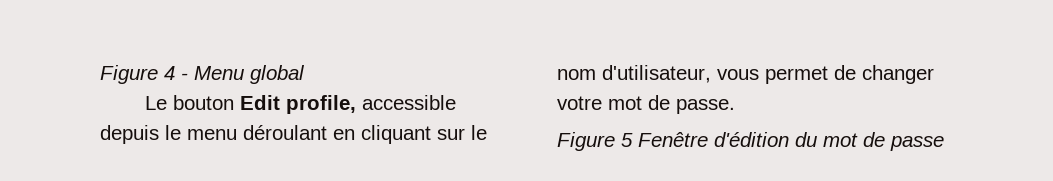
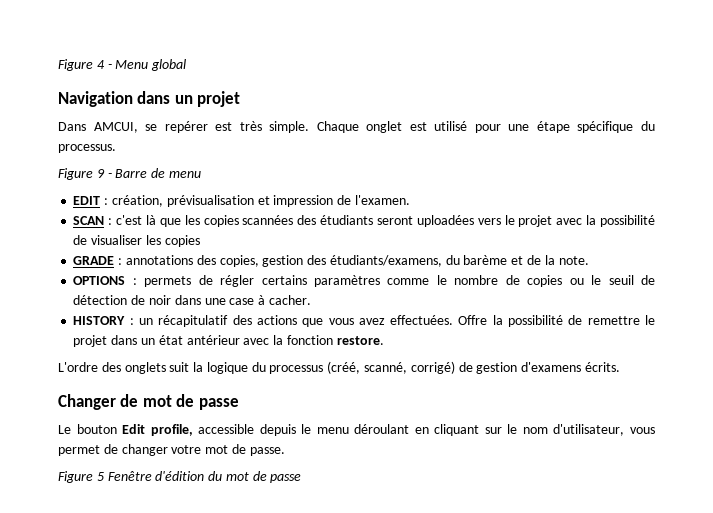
(305, 74) none -> [58,91,241,107] [58,121,655,133] [58,144,116,153] [58,168,201,180] [73,195,410,207] [73,215,656,227] [73,235,200,247] [73,255,589,267] [73,275,656,287] [73,295,311,305] [73,315,655,327] [73,335,384,347] [58,361,620,374] [58,394,239,410] // Navigation dans un projet // Dans AMCUI, se repérer est très simple. Chaque onglet est utilisé pour une étape spécifique du processus. // Figure 9 - Barre de menu // EDIT : création, prévisualisation et impression de l'examen. // SCAN : c'est là que les copies scannées des étudiants seront uploadées vers le projet avec la possibilité de visualiser les copies // GRADE : annotations des copies, gestion des étudiants/examens, du barème et de la note. // OPTIONS : permets de régler certains paramètres comme le nombre de copies ou le seuil de détection de noir dans une case à cacher. // HISTORY : un récapitulatif des actions que vous avez effectuées. Offre la possibilité de remettre le projet dans un état antérieur avec la fonction restore. // L'ordre des onglets suit la logique du processus (créé, scanné, corrigé) de gestion d'examens écrits. // Changer de mot de passe

